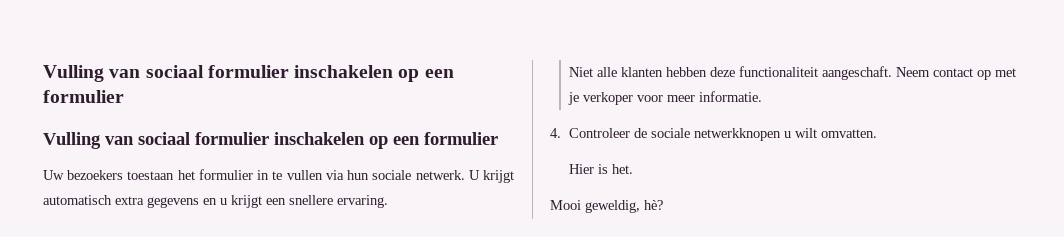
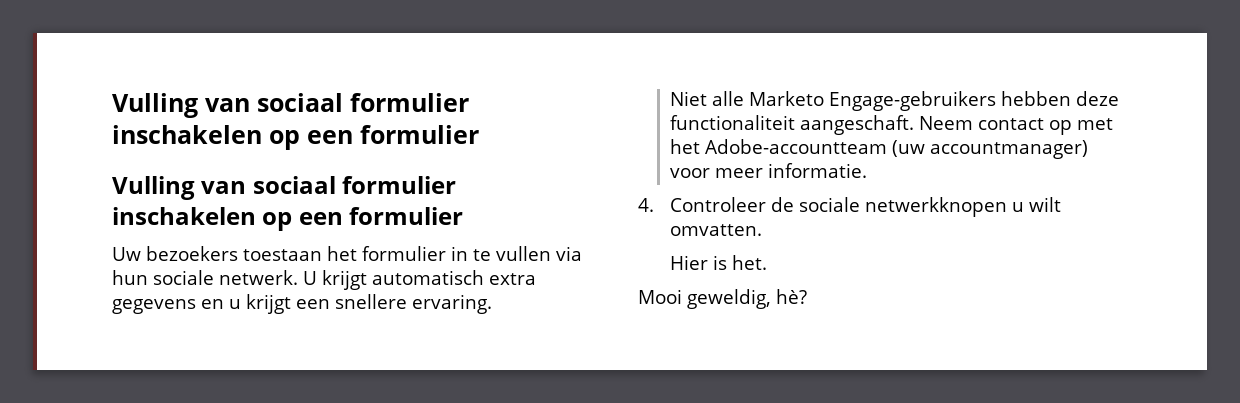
[620,67,663,77] klanten -> [748,91,996,111] Marketo Engage-gebruikers
[567,92,633,105] je verkoper -> [669,139,1088,159] het Adobe-accountteam (uw accountmanager)

